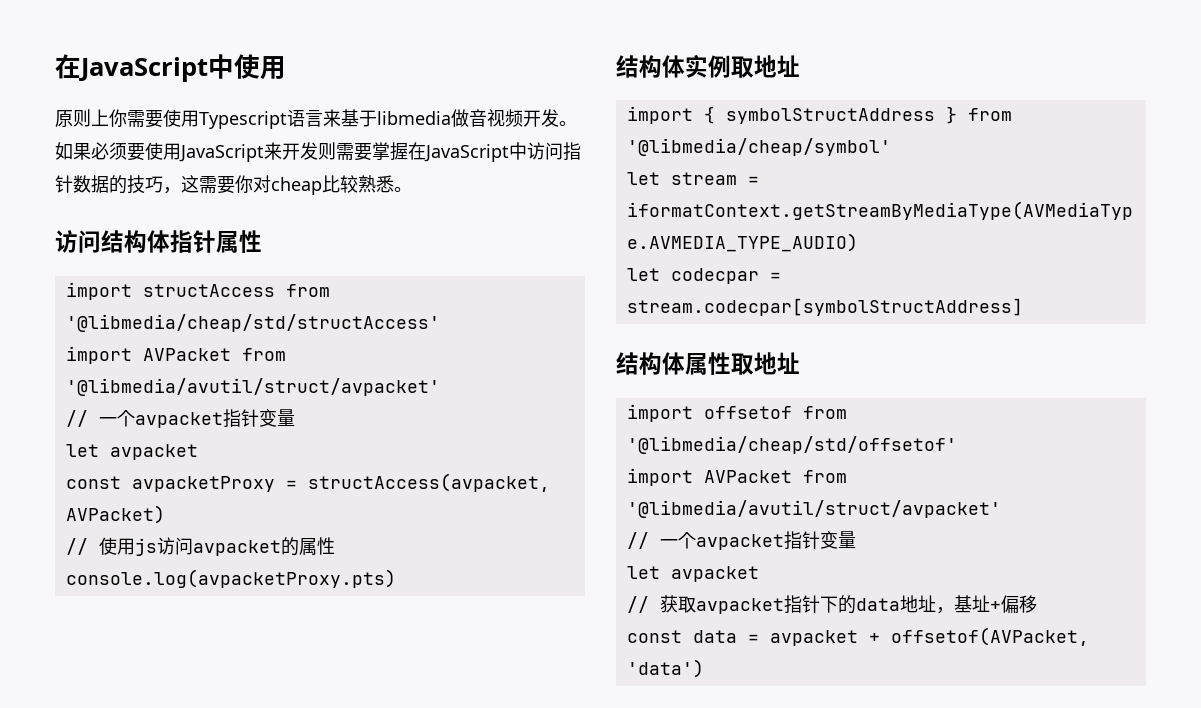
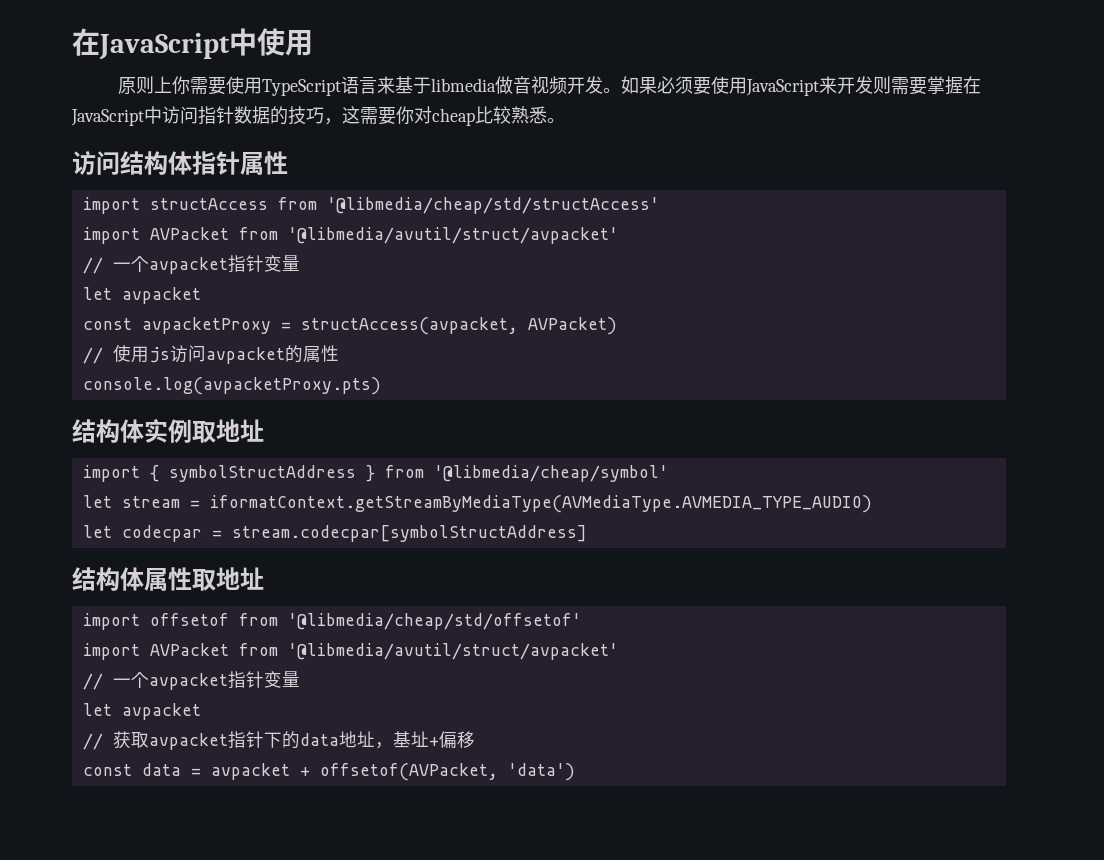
[199,111,287,129] Typescript -> [262,79,342,96] TypeScript

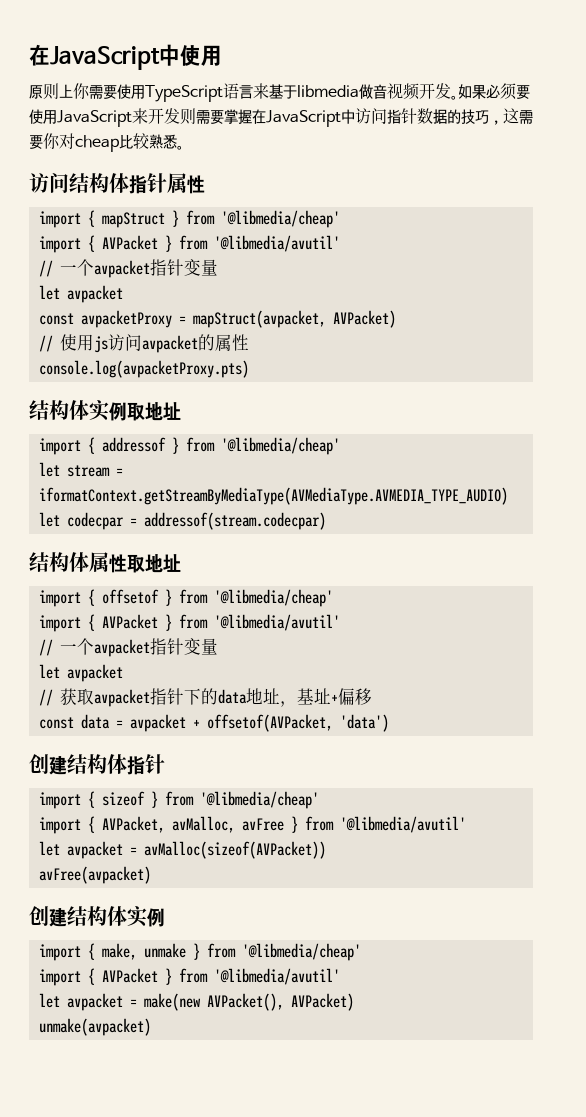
[149,197,659,214] [82,227,618,244] structAccess from '@libmedia/cheap/std/structAccess' // import AVPacket from '@libmedia/avutil/struct/avpacket' -> [87,210,340,228] [38,235,340,253] { mapStruct } from '@libmedia/cheap' // import { AVPacket } from '@libmedia/avutil'
[300,317,518,335] structAccess(avpacket, -> [192,310,326,328] mapStruct(avpacket,
[168,465,668,482] symbolStructAddress } from '@libmedia/cheap/symbol' -> [101,437,340,455] addressof } from '@libmedia/cheap'
[231,525,587,542] stream.codecpar[symbolStructAddress] -> [143,512,326,530] addressof(stream.codecpar)
[149,613,581,630] [82,643,618,660] offsetof from '@libmedia/cheap/std/offsetof' // import AVPacket from '@libmedia/avutil/struct/avpacket' -> [87,589,333,607] [38,614,340,632] { offsetof } from '@libmedia/cheap' // import { AVPacket } from '@libmedia/avutil'
(575, 772) none -> [29,754,165,775] [38,791,319,809] [38,816,466,834] [38,841,326,859] [38,866,151,884] [29,906,165,927] [38,943,361,961] [38,968,340,986] [38,993,354,1011] [38,1018,151,1036] // 创建结构体指针 // import { sizeof } from '@libmedia/cheap' // import { AVPacket, avMalloc, avFree } from '@libmedia/avutil' // let avpacket = avMalloc(sizeof(AVPacket)) // avFree(avpacket) // 创建结构体实例 // import { make, unmake } from '@libmedia/cheap' // import { AVPacket } from '@libmedia/avutil' // let avpacket = make(new AVPacket(), AVPacket) // unmake(avpacket)

